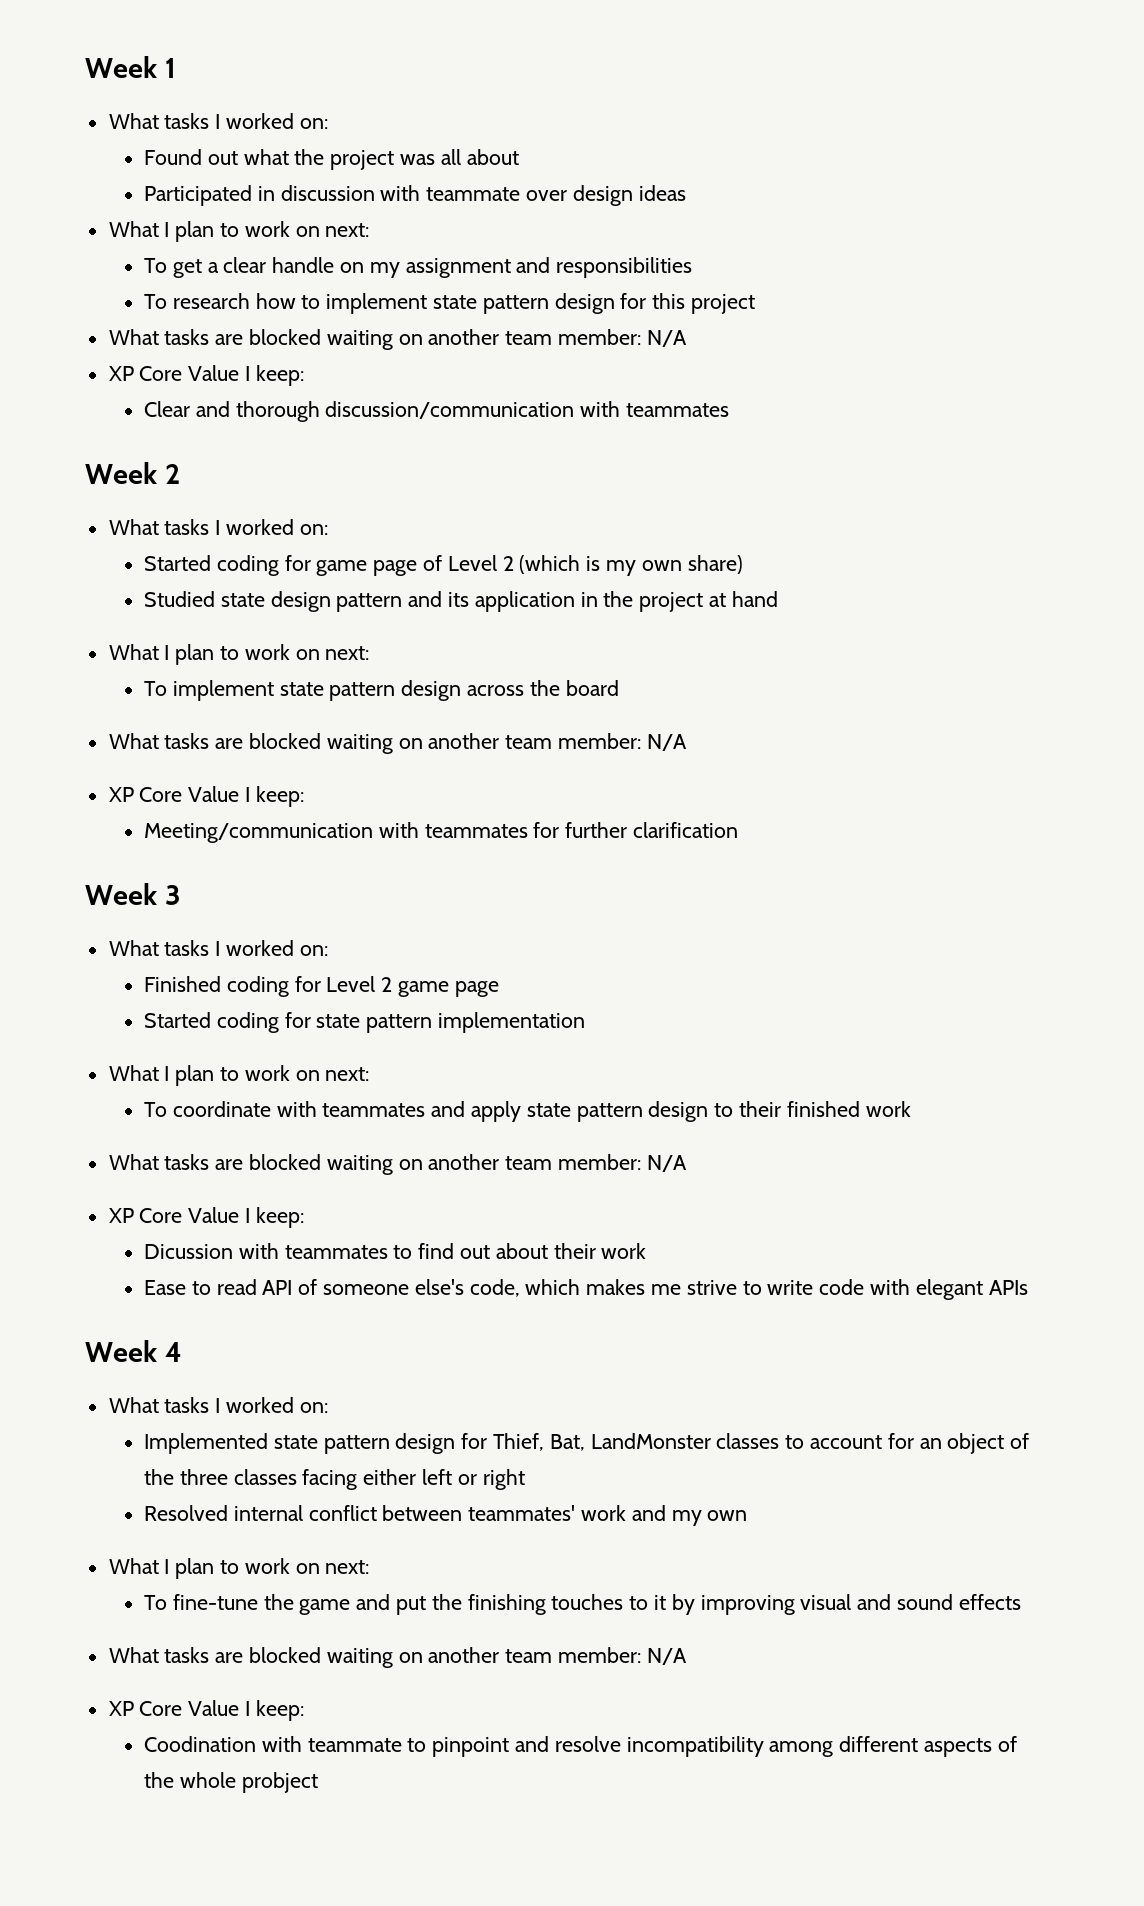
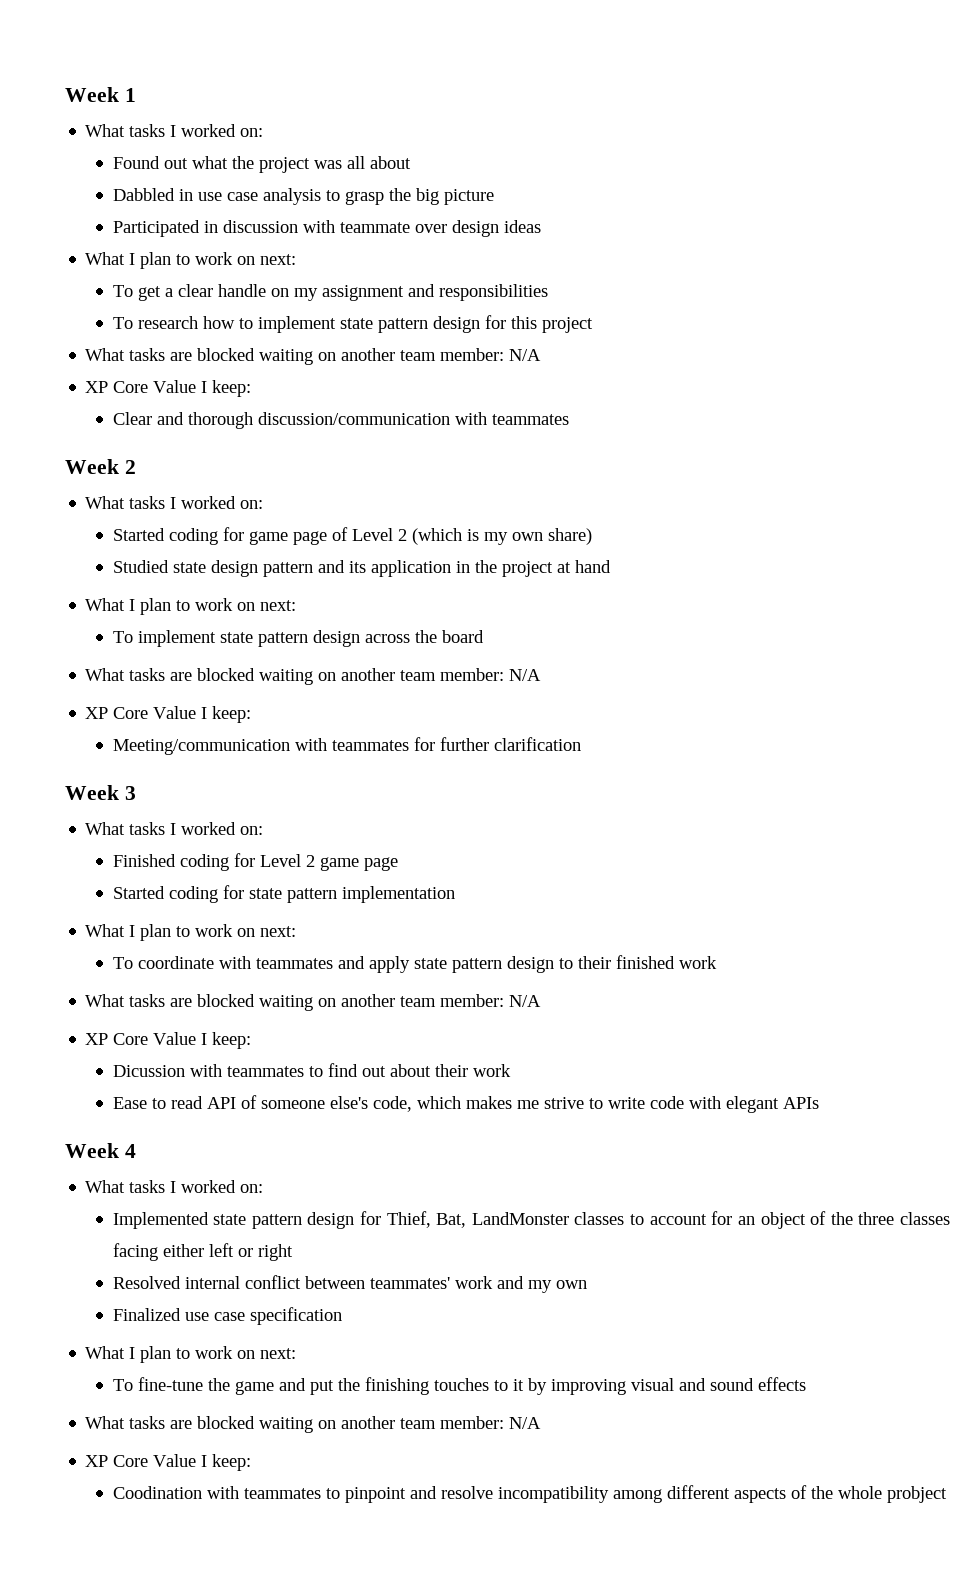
(519, 157) none -> [112,188,494,205] // Dabbled in use case analysis to grasp the big picture
(748, 1515) none -> [112,1307,342,1325] // Finalized use case specification
[307,1738,402,1752] teammate -> [243,1488,321,1499] teammates

